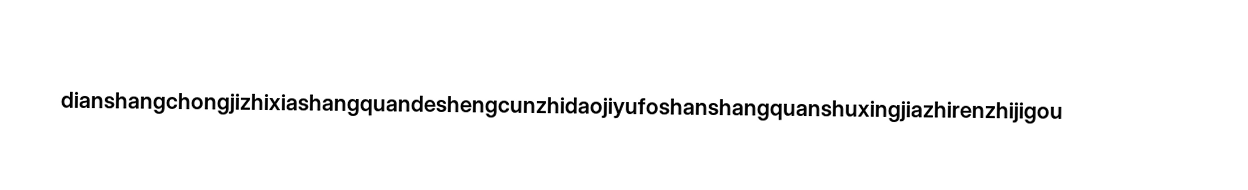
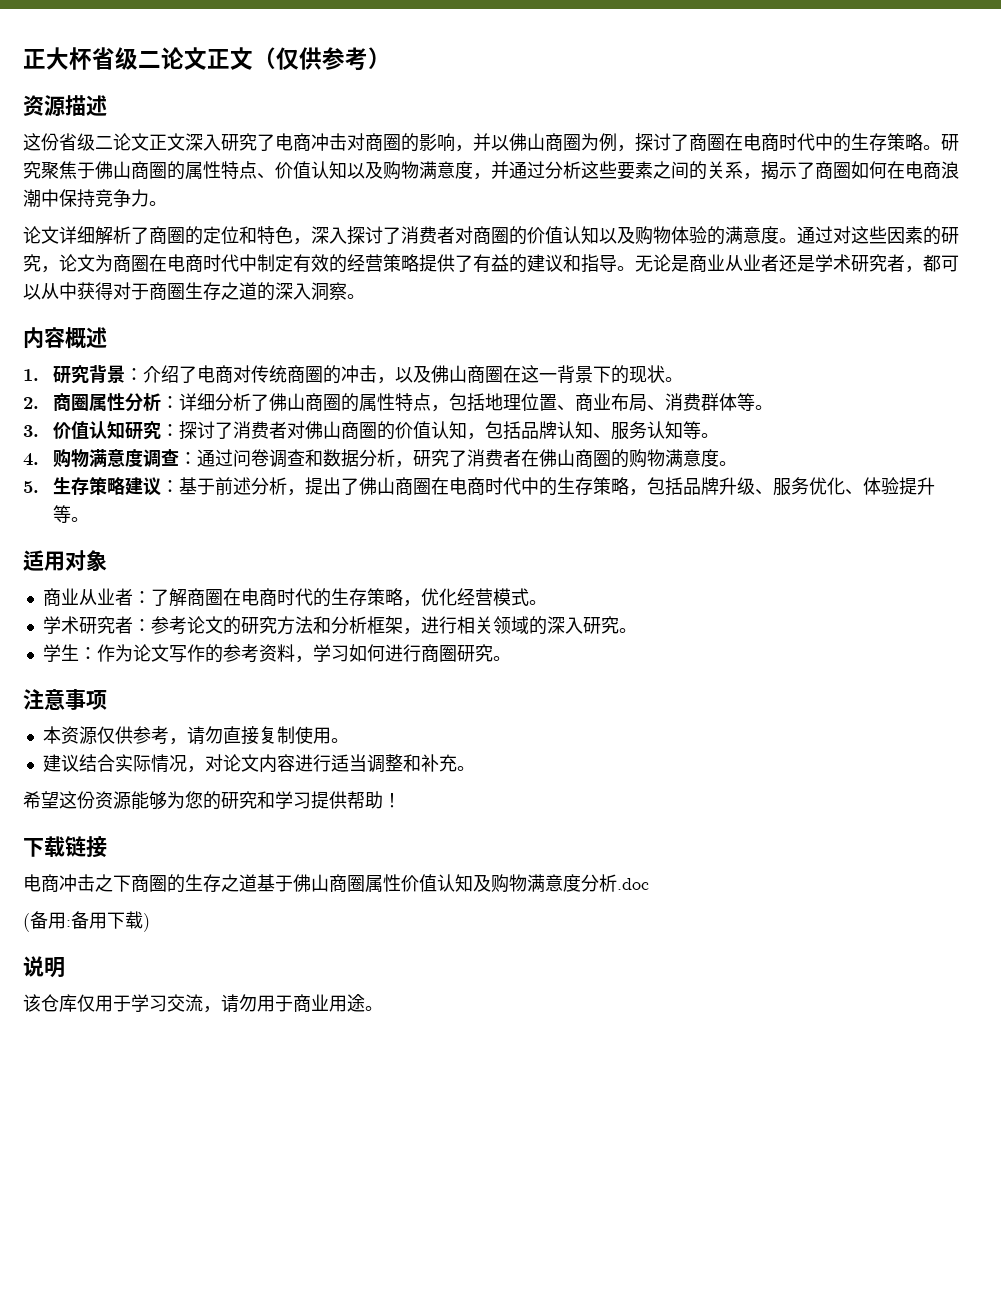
[60,91,1063,124] dianshangchongjizhixiashangquandeshengcunzhidaojiyufoshanshangquanshuxingjiazhirenzhijigou -> [23,47,391,71] [23,95,107,117] [23,133,959,152] [23,161,959,180] [23,189,167,208] [23,226,959,245] [23,254,959,273] [23,282,365,301] [23,327,107,349] [23,365,683,384] [23,393,773,412] [23,421,719,440] [23,449,737,468] [23,477,935,496] [52,505,89,523] [23,550,107,571] [42,588,547,607] [42,616,637,635] [42,644,511,663] [23,688,107,710] [42,726,349,745] [42,754,475,773] [23,791,401,810] [23,836,107,858] [23,874,649,893] [23,911,150,932] [23,956,65,978] [23,994,383,1013] 正大杯省级二论文正文（仅供参考） // 资源描述 // 这份省级二论文正文深入研究了电商冲击对商圈的影响，并以佛山商圈为例，探讨了商圈在电商时代中的生存策略。研究聚焦于佛山商圈的属性特点、价值认知以及购物满意度，并通过分析这些要素之间的关系，揭示了商圈如何在电商浪潮中保持竞争力。 // 论文详细解析了商圈的定位和特色，深入探讨了消费者对商圈的价值认知以及购物体验的满意度。通过对这些因素的研究，论文为商圈在电商时代中制定有效的经营策略提供了有益的建议和指导。无论是商业从业者还是学术研究者，都可以从中获得对于商圈生存之道的深入洞察。 // 内容概述 // 1.研究背景：介绍了电商对传统商圈的冲击，以及佛山商圈在这一背景下的现状。 // 2.商圈属性分析：详细分析了佛山商圈的属性特点，包括地理位置、商业布局、消费群体等。 // 3.价值认知研究：探讨了消费者对佛山商圈的价值认知，包括品牌认知、服务认知等。 // 4.购物满意度调查：通过问卷调查和数据分析，研究了消费者在佛山商圈的购物满意度。 // 5.生存策略建议：基于前述分析，提出了佛山商圈在电商时代中的生存策略，包括品牌升级、服务优化、体验提升等。 // 适用对象 // 商业从业者：了解商圈在电商时代的生存策略，优化经营模式。 // 学术研究者：参考论文的研究方法和分析框架，进行相关领域的深入研究。 // 学生：作为论文写作的参考资料，学习如何进行商圈研究。 // 注意事项 // 本资源仅供参考，请勿直接复制使用。 // 建议结合实际情况，对论文内容进行适当调整和补充。 // 希望这份资源能够为您的研究和学习提供帮助！ // 下载链接 // 电商冲击之下商圈的生存之道基于佛山商圈属性价值认知及购物满意度分析.doc // (备用:备用下载) // 说明 // 该仓库仅用于学习交流，请勿用于商业用途。

